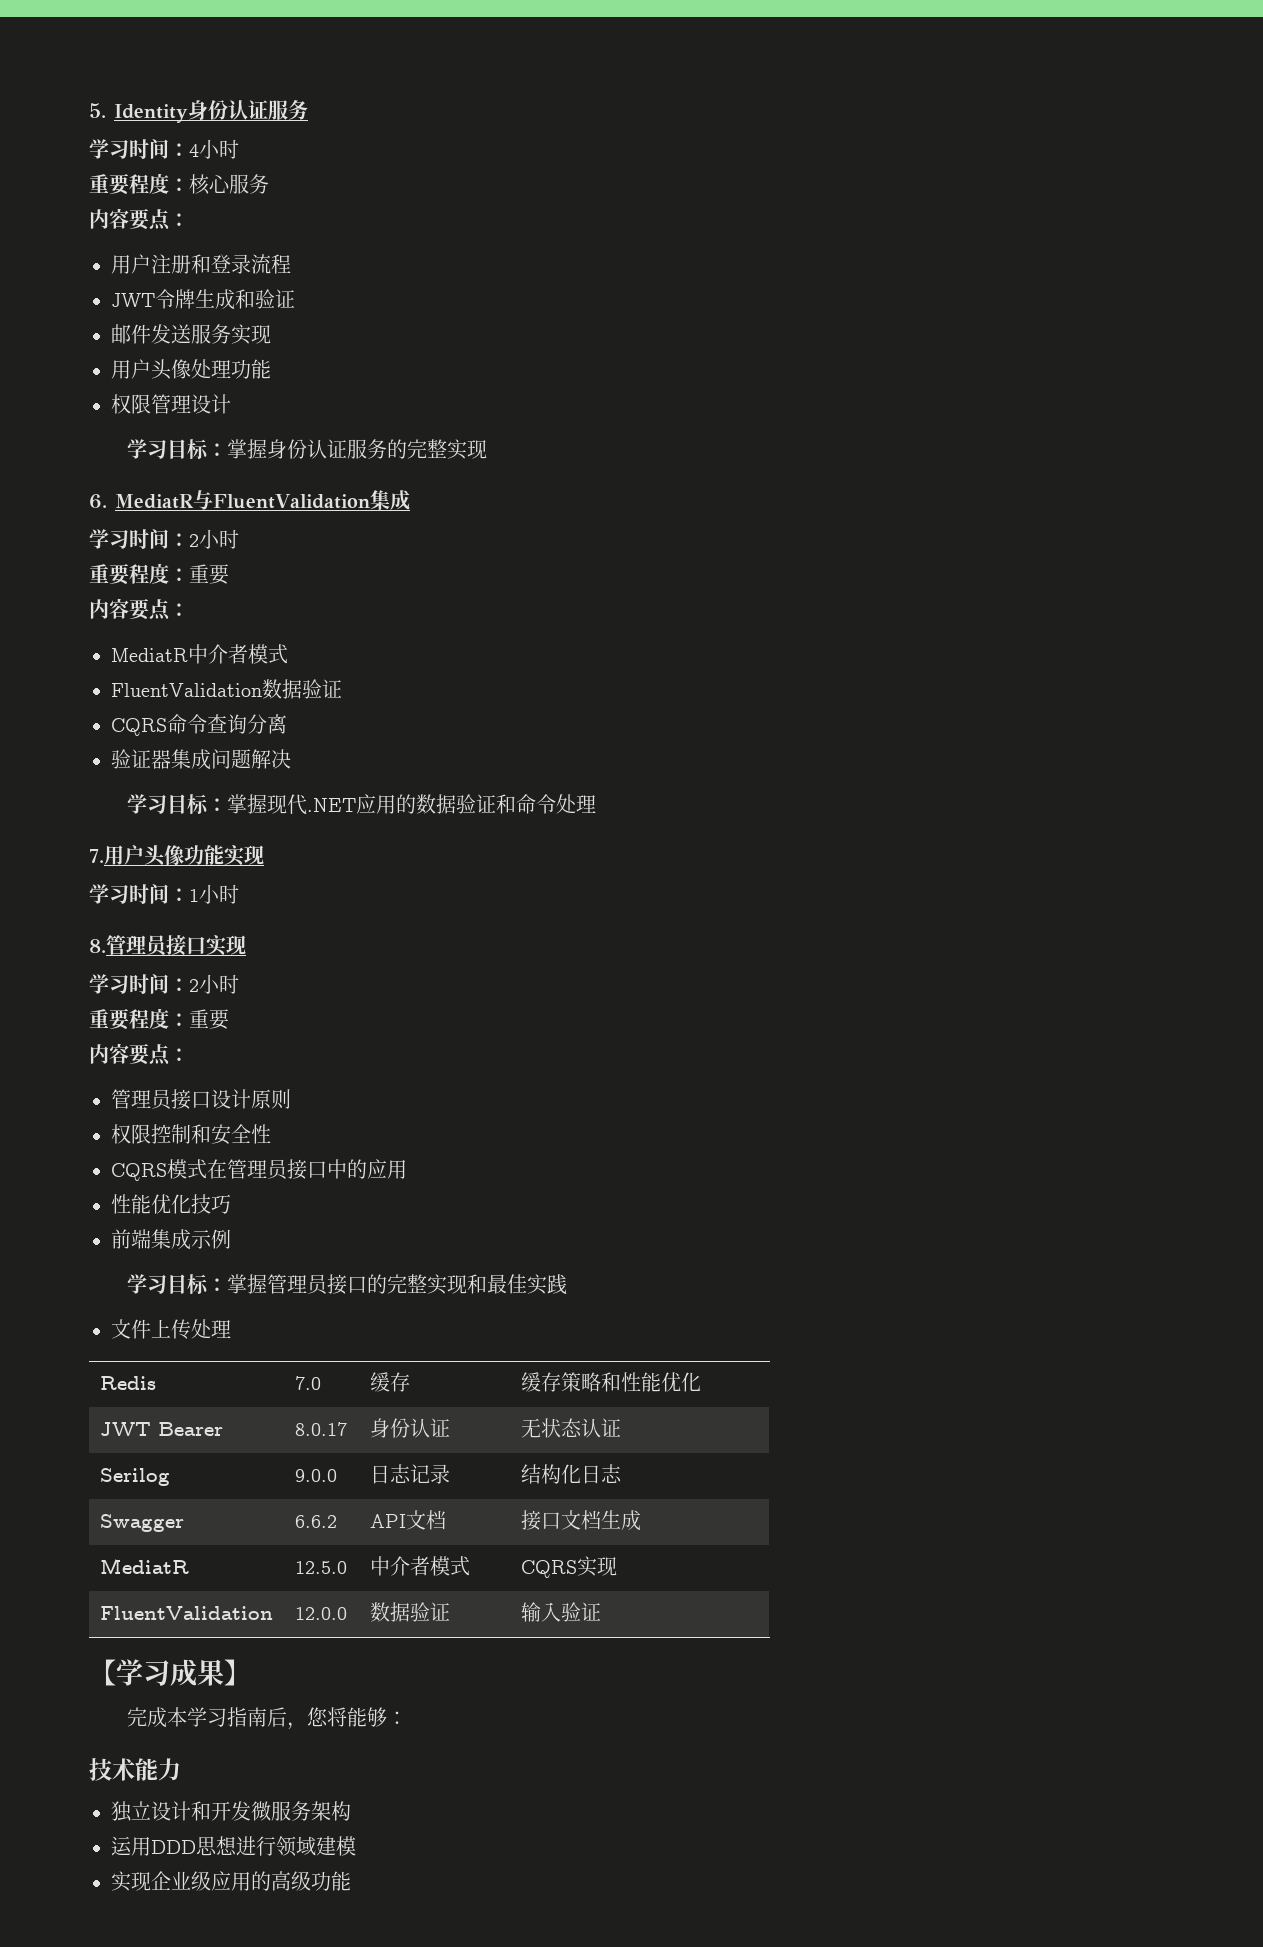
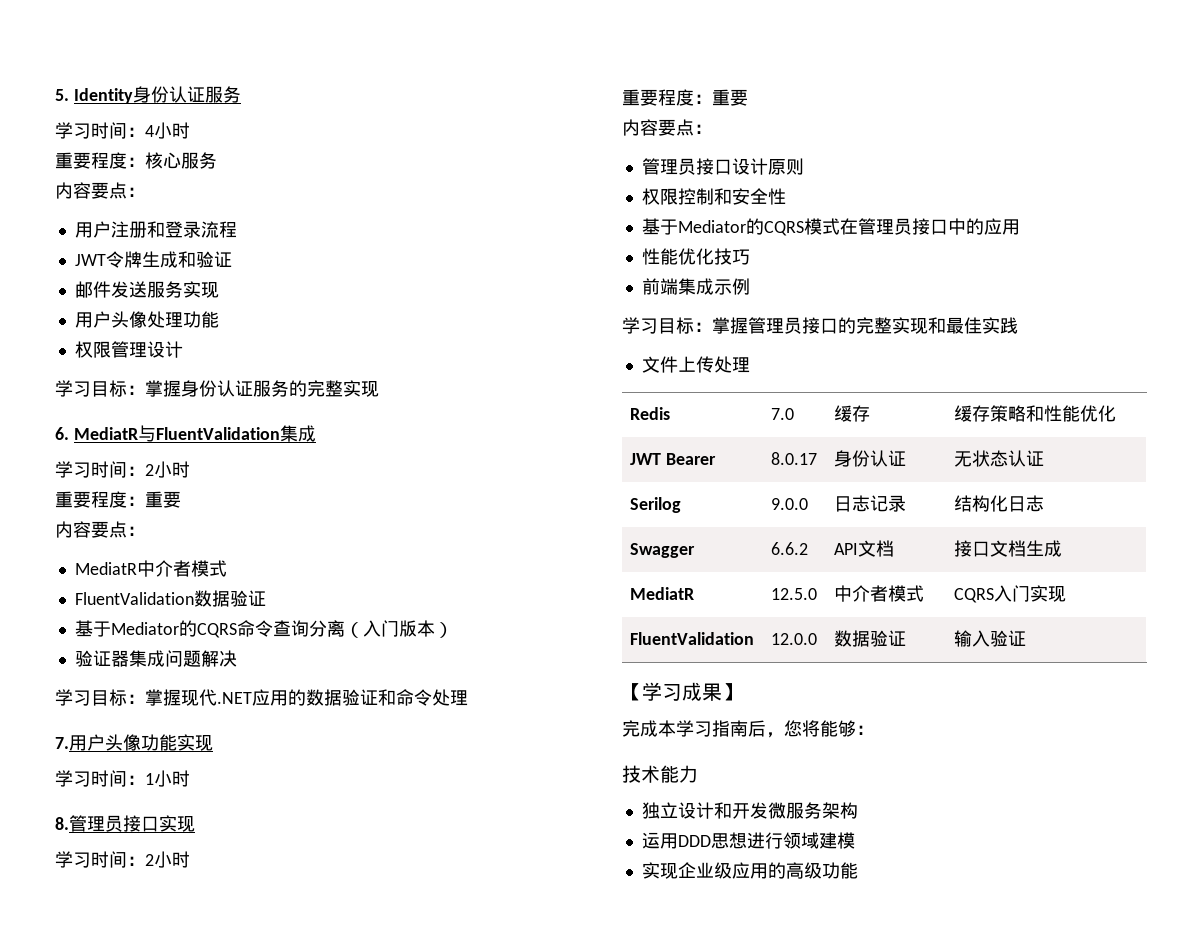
(342, 688) none -> [74,620,197,637] 基于Mediator的
(287, 724) none -> [344,620,453,638] （入门版本）
(271, 1134) none -> [641,218,764,235] 基于Mediator的
(577, 1569) none -> [994,585,1031,602] 入门

